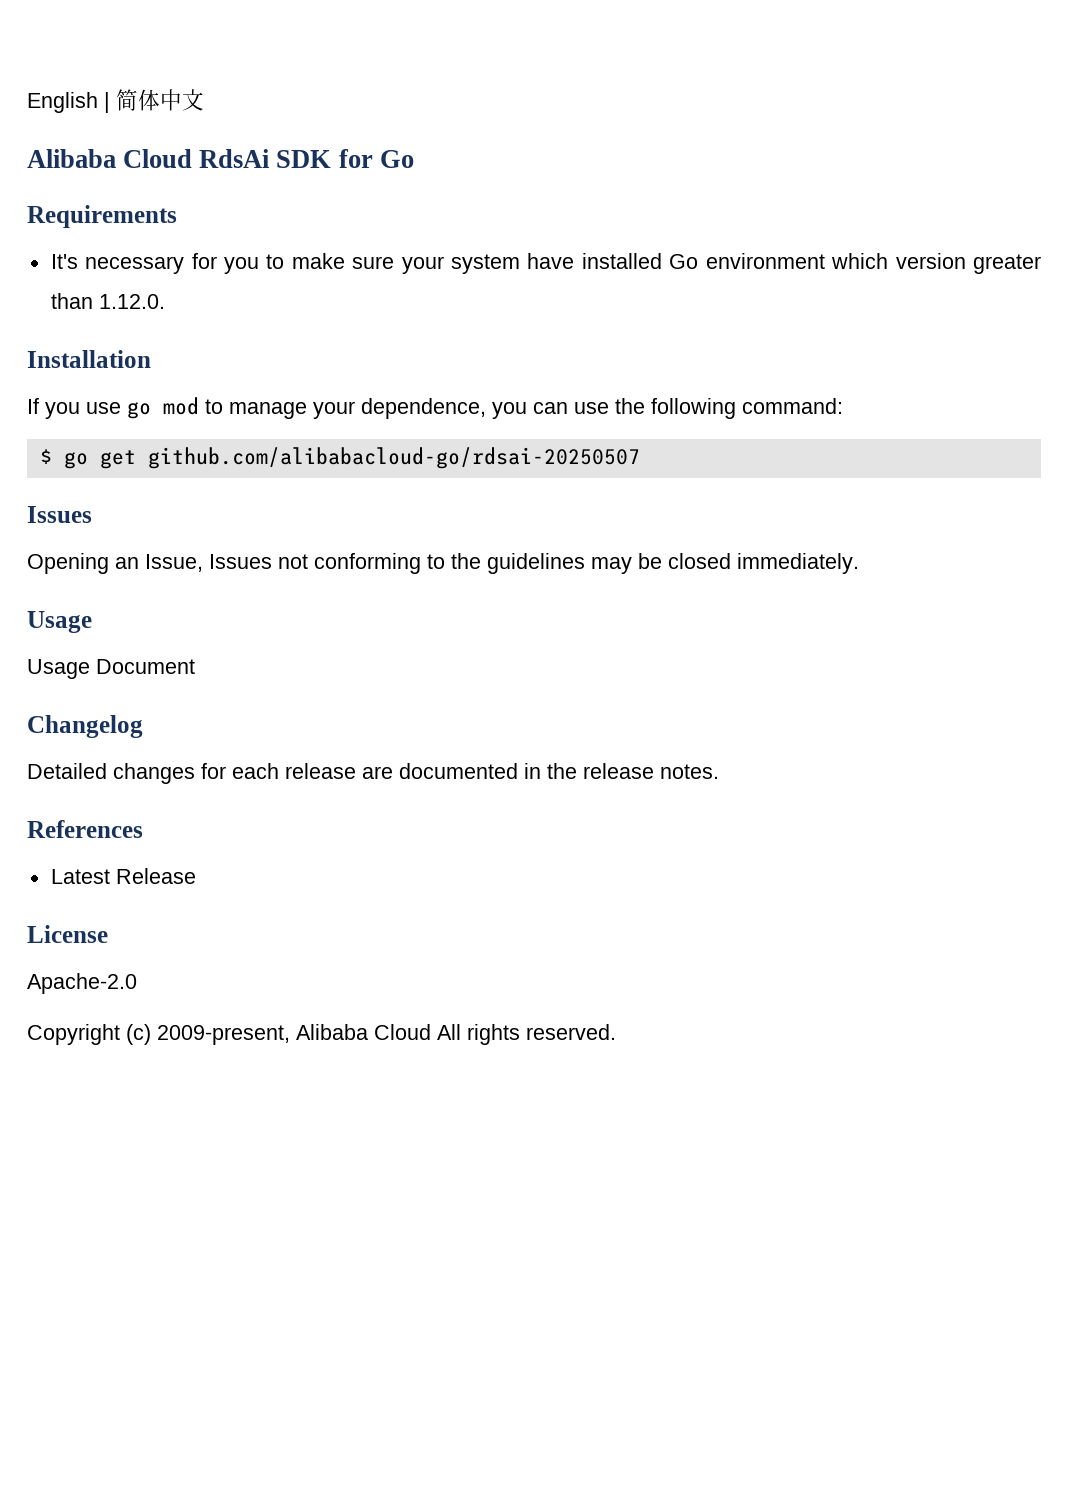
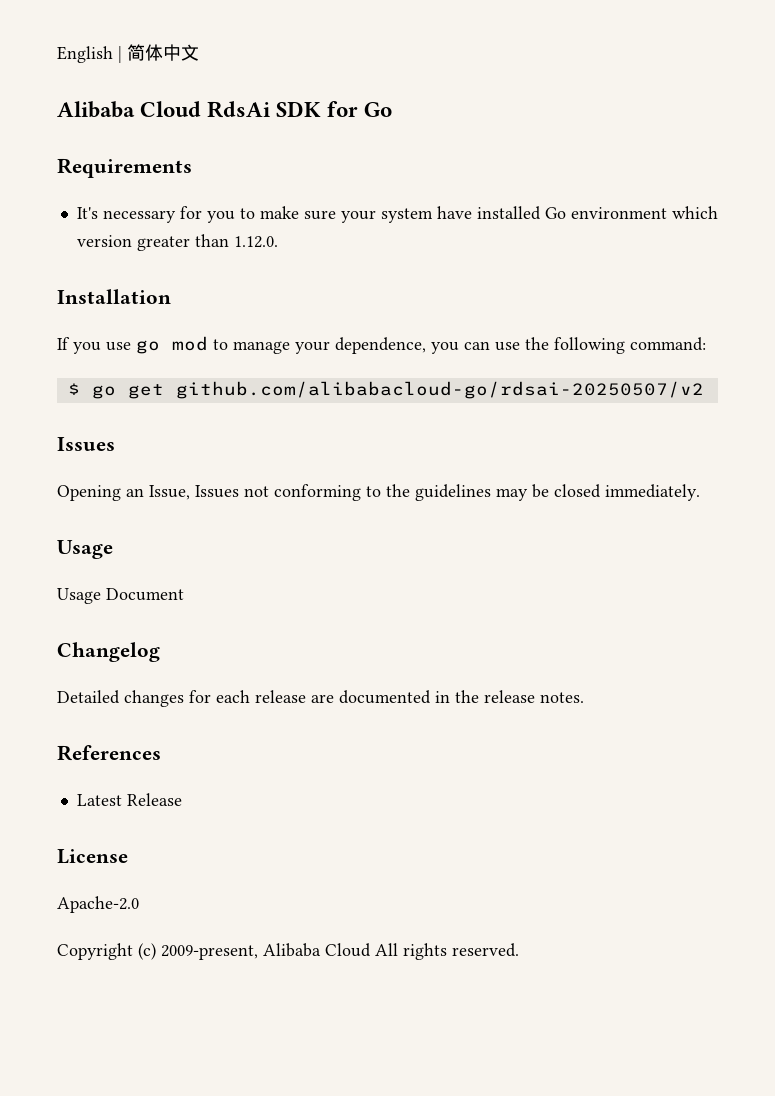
[147,447,640,469] github.com/alibabacloud-go/rdsai-20250507 -> [175,381,704,399] github.com/alibabacloud-go/rdsai-20250507/v2

